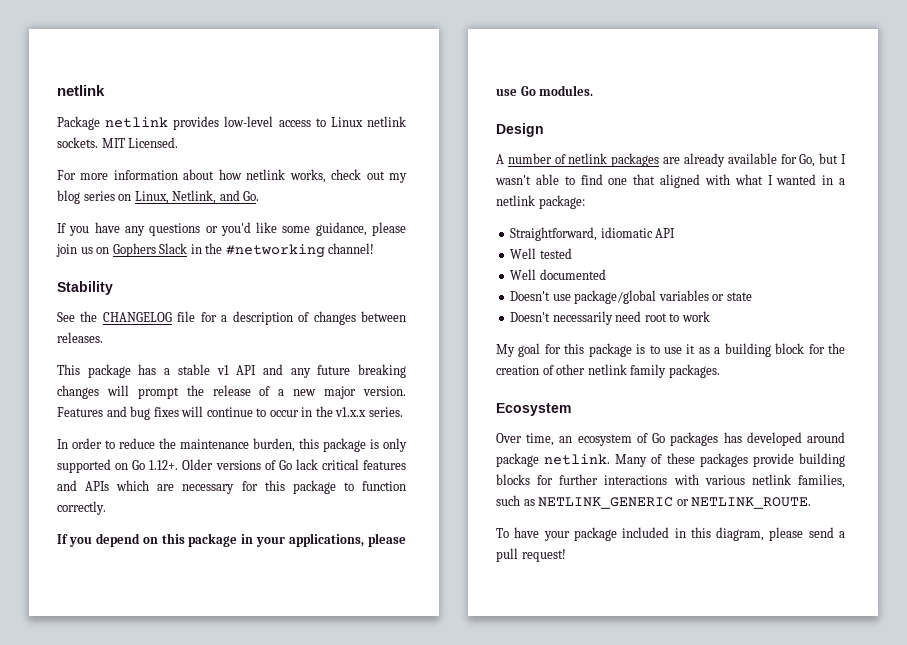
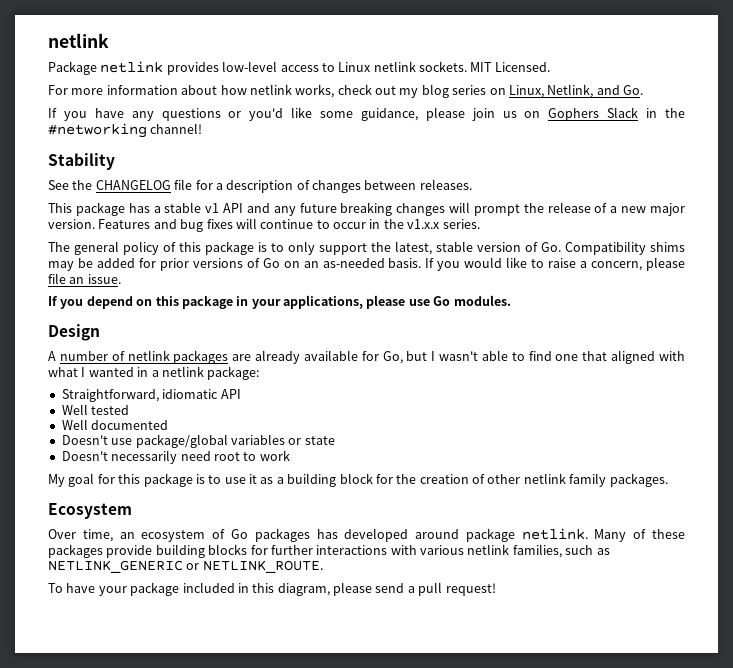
[57,438,407,452] [57,459,406,473] [57,480,406,494] [57,501,106,515] In order to reduce the maintenance burden, this package is only supported on Go 1.12+. Older versions of Go lack critical features and APIs which are necessary for this package to function correctly. -> [48,241,685,255] [48,257,685,271] [48,273,121,284] The general policy of this package is to only support the latest, stable version of Go. Compatibility shims may be added for prior versions of Go on an as-needed basis. If you would like to raise a concern, please file an issue.

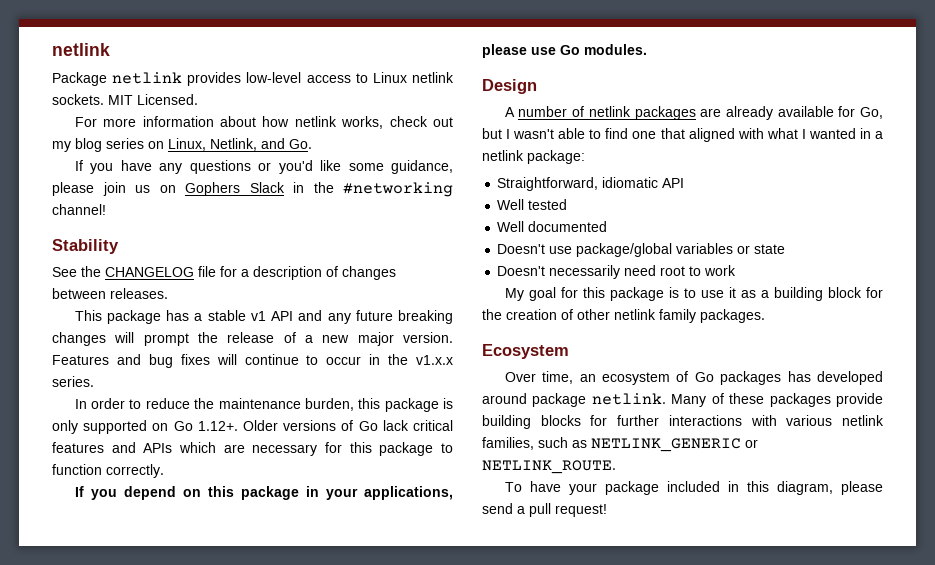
[48,241,685,255] [48,257,685,271] [48,273,121,284] The general policy of this package is to only support the latest, stable version of Go. Compatibility shims may be added for prior versions of Go on an as-needed basis. If you would like to raise a concern, please file an issue. -> [74,398,453,412] [52,420,453,434] [52,442,454,456] [52,464,164,478] In order to reduce the maintenance burden, this package is only supported on Go 1.12+. Older versions of Go lack critical features and APIs which are necessary for this package to function correctly.

